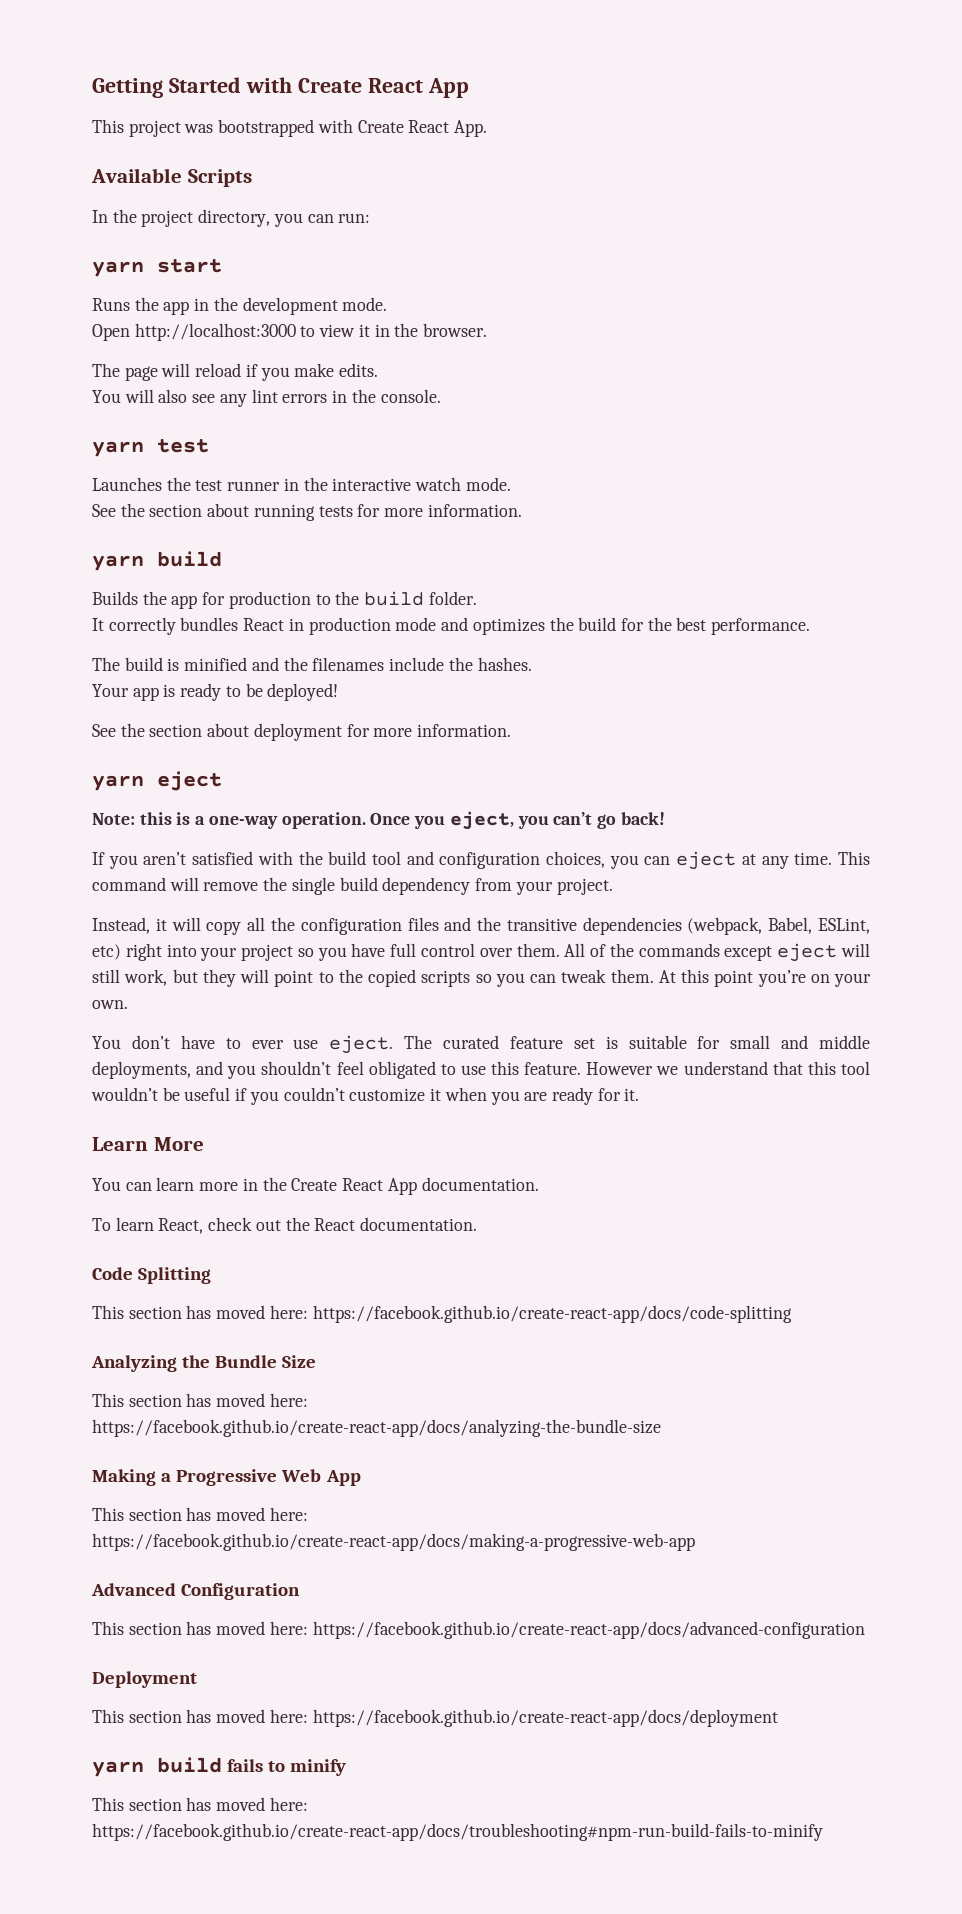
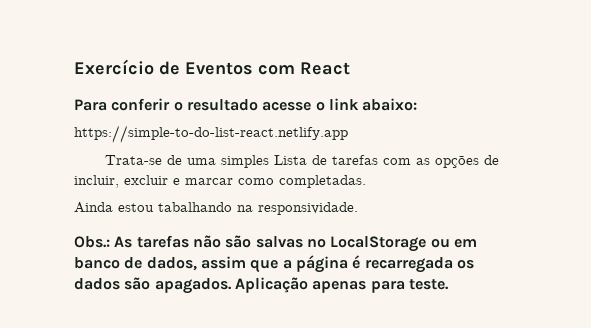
[92,77,469,98] [92,119,488,137] [91,168,252,187] [92,209,371,227] [92,259,222,277] [92,297,388,315] [92,323,488,341] [92,363,379,381] [92,389,441,407] [92,439,209,457] [92,477,511,491] [92,503,522,521] [92,551,222,571] [92,591,477,609] [92,617,811,635] [92,657,532,671] [92,683,339,701] [92,723,512,741] [92,771,222,791] [92,811,665,830] [92,851,871,870] [92,877,613,895] [92,917,871,935] [92,943,871,962] [92,969,871,987] [92,1000,128,1009] [92,1035,870,1054] [92,1061,870,1079] [91,1087,640,1105] [92,1137,204,1151] [92,1177,539,1195] [92,1217,478,1234] [92,1267,212,1284] [92,1305,792,1323] [91,1355,317,1372] [92,1393,308,1407] [92,1419,661,1437] [92,1469,361,1486] [92,1507,308,1521] [92,1533,695,1551] [91,1583,301,1600] [92,1621,865,1639] [92,1671,197,1688] [92,1709,778,1727] [92,1757,347,1777] [92,1797,308,1811] [92,1823,823,1841] Getting Started with Create React App // This project was bootstrapped with Create React App. // Available Scripts // In the project directory, you can run: // yarn start // Runs the app in the development mode. // Open http://localhost:3000 to view it in the browser. // The page will reload if you make edits. // You will also see any lint errors in the console. // yarn test // Launches the test runner in the interactive watch mode. // See the section about running tests for more information. // yarn build // Builds the app for production to the build folder. // It correctly bundles React in production mode and optimizes the build for the best performance. // The build is minified and the filenames include the hashes. // Your app is ready to be deployed! // See the section about deployment for more information. // yarn eject // Note: this is a one-way operation. Once you eject, you can’t go back! // If you aren’t satisfied with the build tool and configuration choices, you can eject at any time. This command will remove the single build dependency from your project. // Instead, it will copy all the configuration files and the transitive dependencies (webpack, Babel, ESLint, etc) right into your project so you have full control over them. All of the commands except eject will still work, but they will point to the copied scripts so you can tweak them. At this point you’re on your own. // You don’t have to ever use eject. The curated feature set is suitable for small and middle deployments, and you shouldn’t feel obligated to use this feature. However we understand that this tool wouldn’t be useful if you couldn’t customize it when you are ready for it. // Learn More // You can learn more in the Create React App documentation. // To learn React, check out the React documentation. // Code Splitting // This section has moved here: https://facebook.github.io/create-react-app/docs/code-splitting // Analyzing the Bundle Size // This section has moved here: https://facebook.github.io/create-react-app/docs/analyzing-the-bundle-size // Making a Progressive Web App // This section has moved here: https://facebook.github.io/create-react-app/docs/making-a-progressive-web-app // Advanced Configuration // This section has moved here: https://facebook.github.io/create-react-app/docs/advanced-configuration // Deployment // This section has moved here: https://facebook.github.io/create-react-app/docs/deployment // yarn build fails to minify // This section has moved here: https://facebook.github.io/create-react-app/docs/troubleshooting#npm-run-build-fails-to-minify -> [74,59,350,75] [74,98,418,111] [74,125,348,143] [105,155,500,168] [74,175,366,188] [74,202,358,215] [74,235,477,252] [74,255,474,273] [74,277,449,294] Exercício de Eventos com React // Para conferir o resultado acesse o link abaixo: // https://simple-to-do-list-react.netlify.app // Trata-se de uma simples Lista de tarefas com as opções de incluir, excluir e marcar como completadas. // Ainda estou tabalhando na responsividade. // Obs.: As tarefas não são salvas no LocalStorage ou em banco de dados, assim que a página é recarregada os dados são apagados. Aplicação apenas para teste.

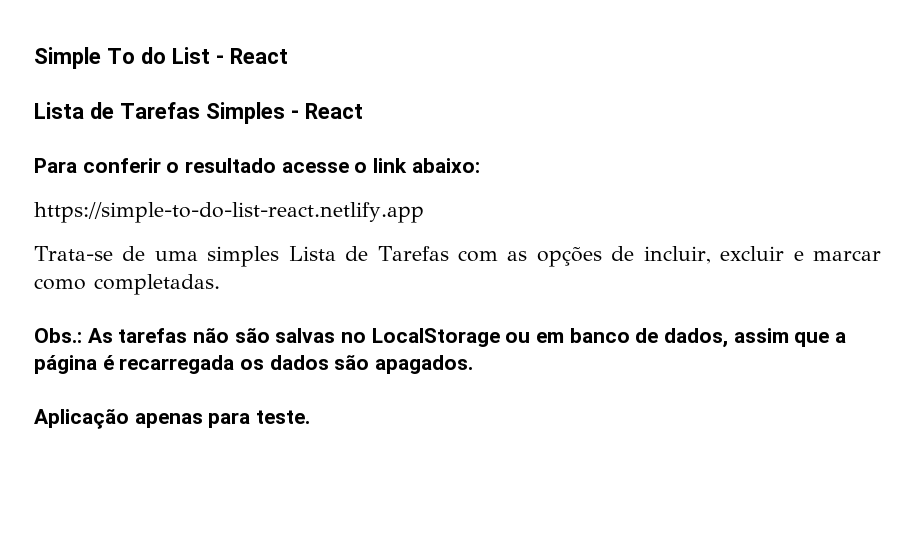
[74,59,295,75] Exercício de Eventos com -> [34,47,288,69] [34,102,299,124] Simple To do List - React // Lista de Tarefas Simples -
[332,155,379,165] tarefas -> [377,246,449,261] Tarefas
[74,202,358,215] // Ainda estou tabalhando na responsividade. -> (220, 284) none
(232, 286) none -> (474, 364) //

